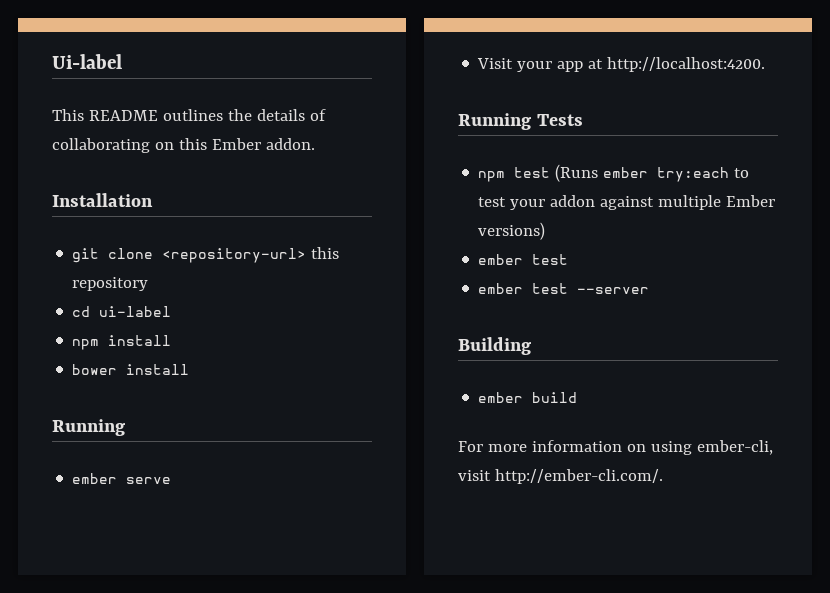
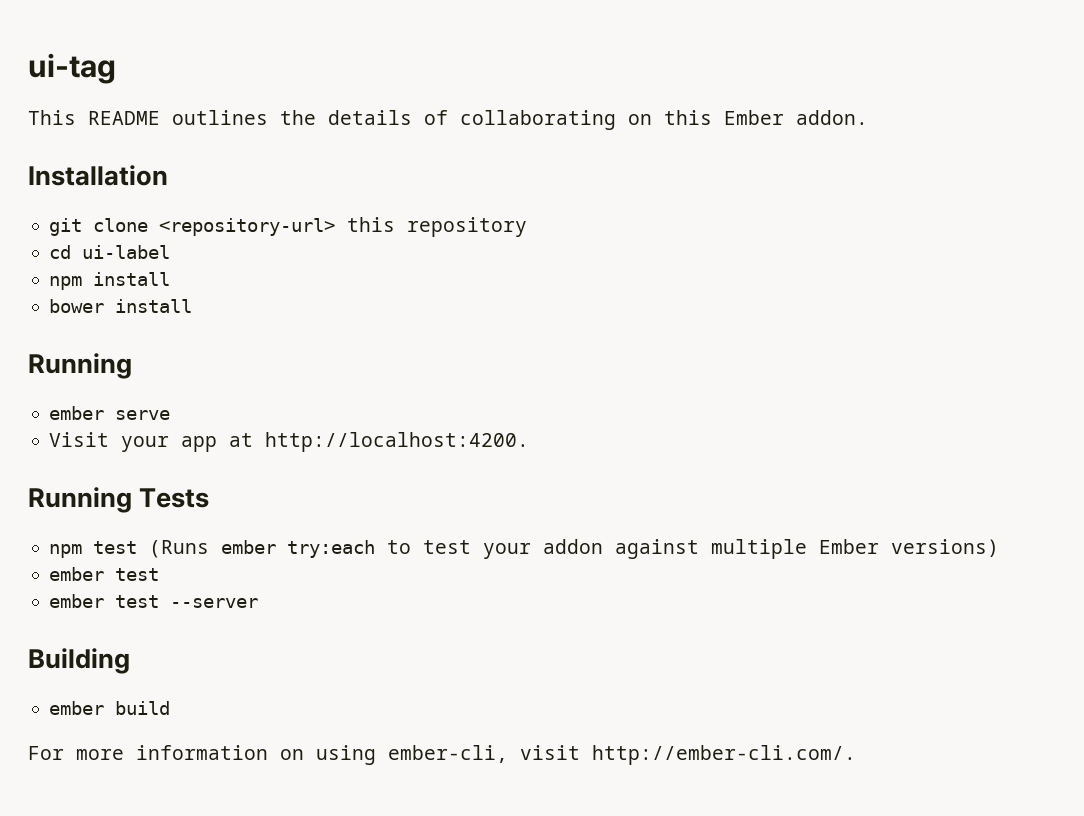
[52,54,122,69] Ui-label -> [28,53,116,84] ui-tag

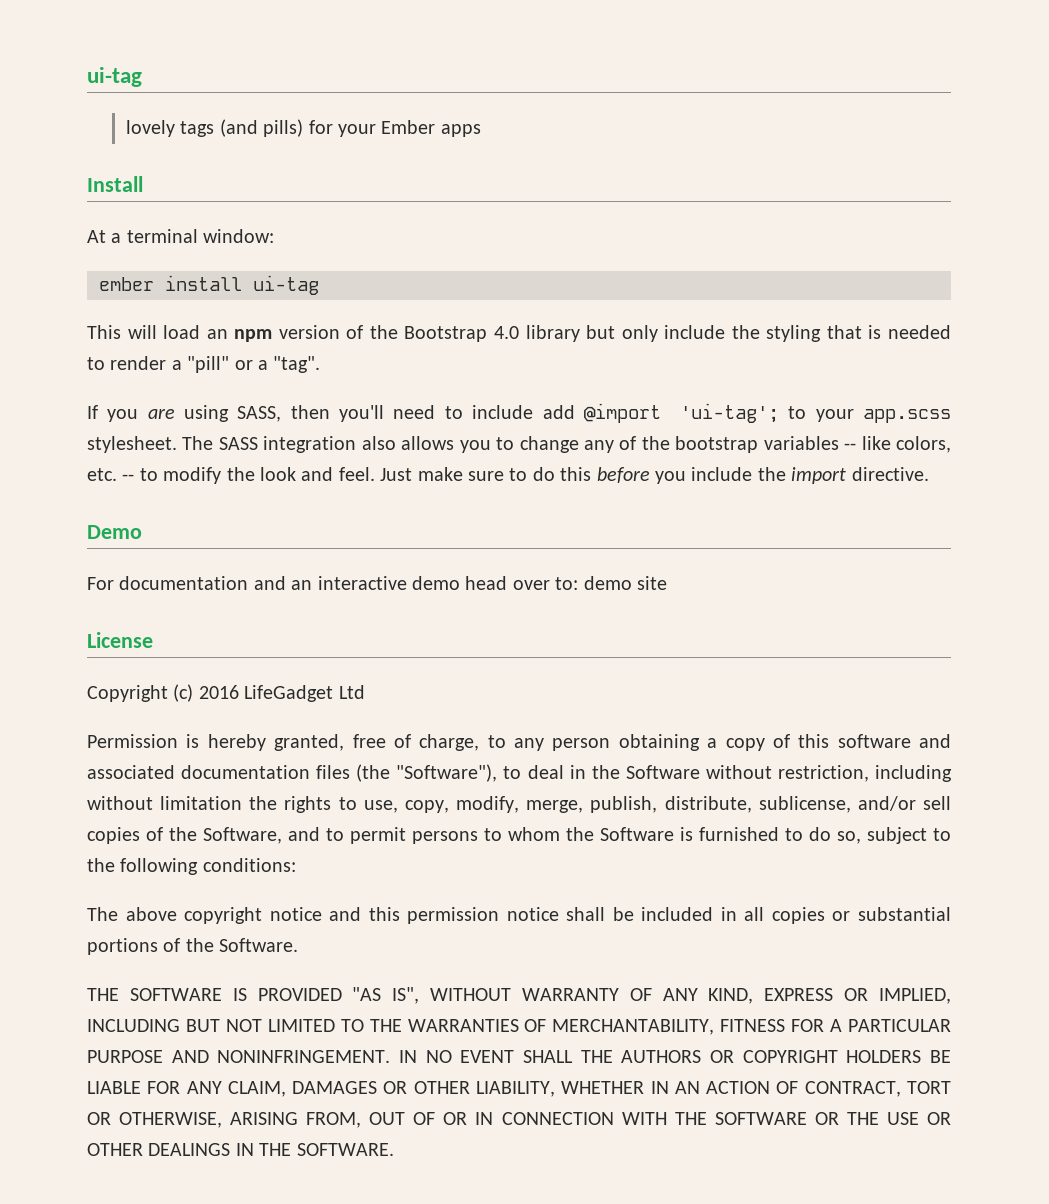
[28,53,116,84] [28,110,868,130] [28,165,168,186] [49,217,528,237] [49,245,171,259] [49,272,171,290] [49,299,193,313] [28,353,132,379] [49,406,171,420] [49,432,530,452] [28,487,210,513] [49,539,1000,559] [49,567,160,581] [49,594,259,608] [28,648,130,674] [49,701,171,715] [28,745,856,765] ui-tag // This README outlines the details of collaborating on this Ember addon. // Installation // git clone <repository-url> this repository // cd ui-label // npm install // bower install // Running // ember serve // Visit your app at http://localhost:4200. // Running Tests // npm test (Runs ember try:each to test your addon against multiple Ember versions) // ember test // ember test --server // Building // ember build // For more information on using ember-cli, visit http://ember-cli.com/. -> [87,67,142,87] [126,119,481,137] [87,176,143,192] [87,229,275,243] [99,275,319,295] [87,325,951,342] [87,356,321,373] [87,403,952,423] [87,436,951,453] [87,467,929,484] [87,525,142,539] [87,576,667,590] [87,632,153,648] [87,684,365,702] [87,734,951,751] [87,764,952,782] [87,796,951,813] [87,827,951,844] [87,858,296,875] [87,907,951,924] [87,938,299,955] [87,987,951,1004] [87,1019,951,1035] [87,1050,951,1063] [87,1081,952,1097] [87,1112,952,1128] [87,1143,394,1156] ui-tag // lovely tags (and pills) for your Ember apps // Install // At a terminal window: // ember install ui-tag // This will load an npm version of the Bootstrap 4.0 library but only include the styling that is needed to render a "pill" or a "tag". // If you are using SASS, then you'll need to include add @import 'ui-tag'; to your app.scss stylesheet. The SASS integration also allows you to change any of the bootstrap variables -- like colors, etc. -- to modify the look and feel. Just make sure to do this before you include the import directive. // Demo // For documentation and an interactive demo head over to: demo site // License // Copyright (c) 2016 LifeGadget Ltd // Permission is hereby granted, free of charge, to any person obtaining a copy of this software and associated documentation files (the "Software"), to deal in the Software without restriction, including without limitation the rights to use, copy, modify, merge, publish, distribute, sublicense, and/or sell copies of the Software, and to permit persons to whom the Software is furnished to do so, subject to the following conditions: // The above copyright notice and this permission notice shall be included in all copies or substantial portions of the Software. // THE SOFTWARE IS PROVIDED "AS IS", WITHOUT WARRANTY OF ANY KIND, EXPRESS OR IMPLIED, INCLUDING BUT NOT LIMITED TO THE WARRANTIES OF MERCHANTABILITY, FITNESS FOR A PARTICULAR PURPOSE AND NONINFRINGEMENT. IN NO EVENT SHALL THE AUTHORS OR COPYRIGHT HOLDERS BE LIABLE FOR ANY CLAIM, DAMAGES OR OTHER LIABILITY, WHETHER IN AN ACTION OF CONTRACT, TORT OR OTHERWISE, ARISING FROM, OUT OF OR IN CONNECTION WITH THE SOFTWARE OR THE USE OR OTHER DEALINGS IN THE SOFTWARE.

